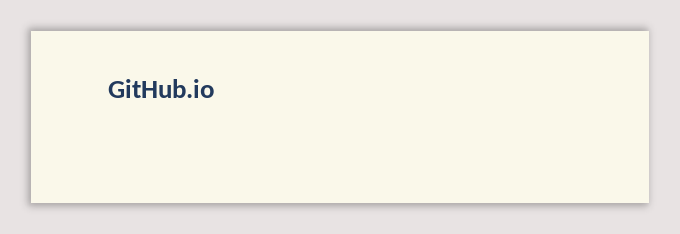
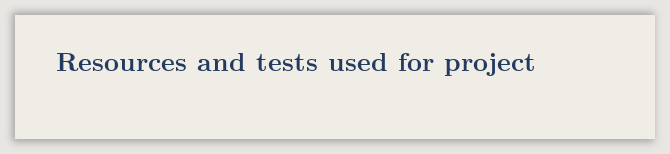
[108,79,215,98] GitHub.io -> [56,53,536,76] Resources and tests used for project

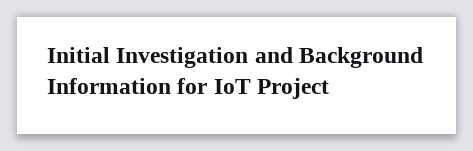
[56,53,536,76] Resources and tests used for project -> [47,47,424,68] [47,78,330,99] Initial Investigation and Background Information for IoT Project

